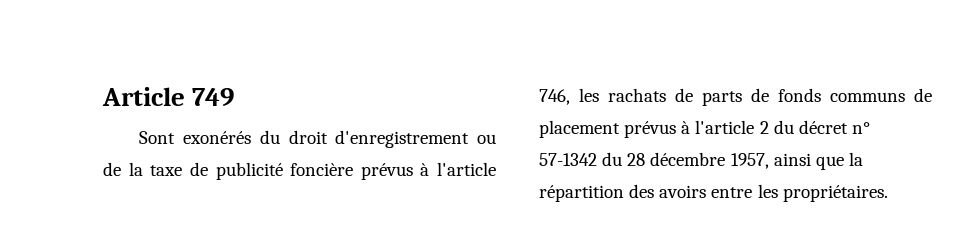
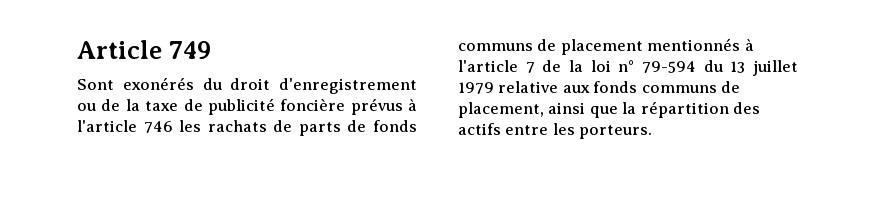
[539,89,570,105] 746, -> [143,121,173,133] 746
[624,120,870,138] [539,152,769,169] prévus à l'article 2 du décret n° 57-1342 du 28 décembre 1957, -> [647,38,754,51] [458,60,798,76] [458,81,741,94] [458,102,544,118] mentionnés à l'article 7 de la loi n° 79-594 du 13 juillet 1979 relative aux fonds communs de placement,
[659,185,707,198] avoirs -> [458,123,501,135] actifs
[782,185,888,202] propriétaires. -> [579,125,653,139] porteurs.

